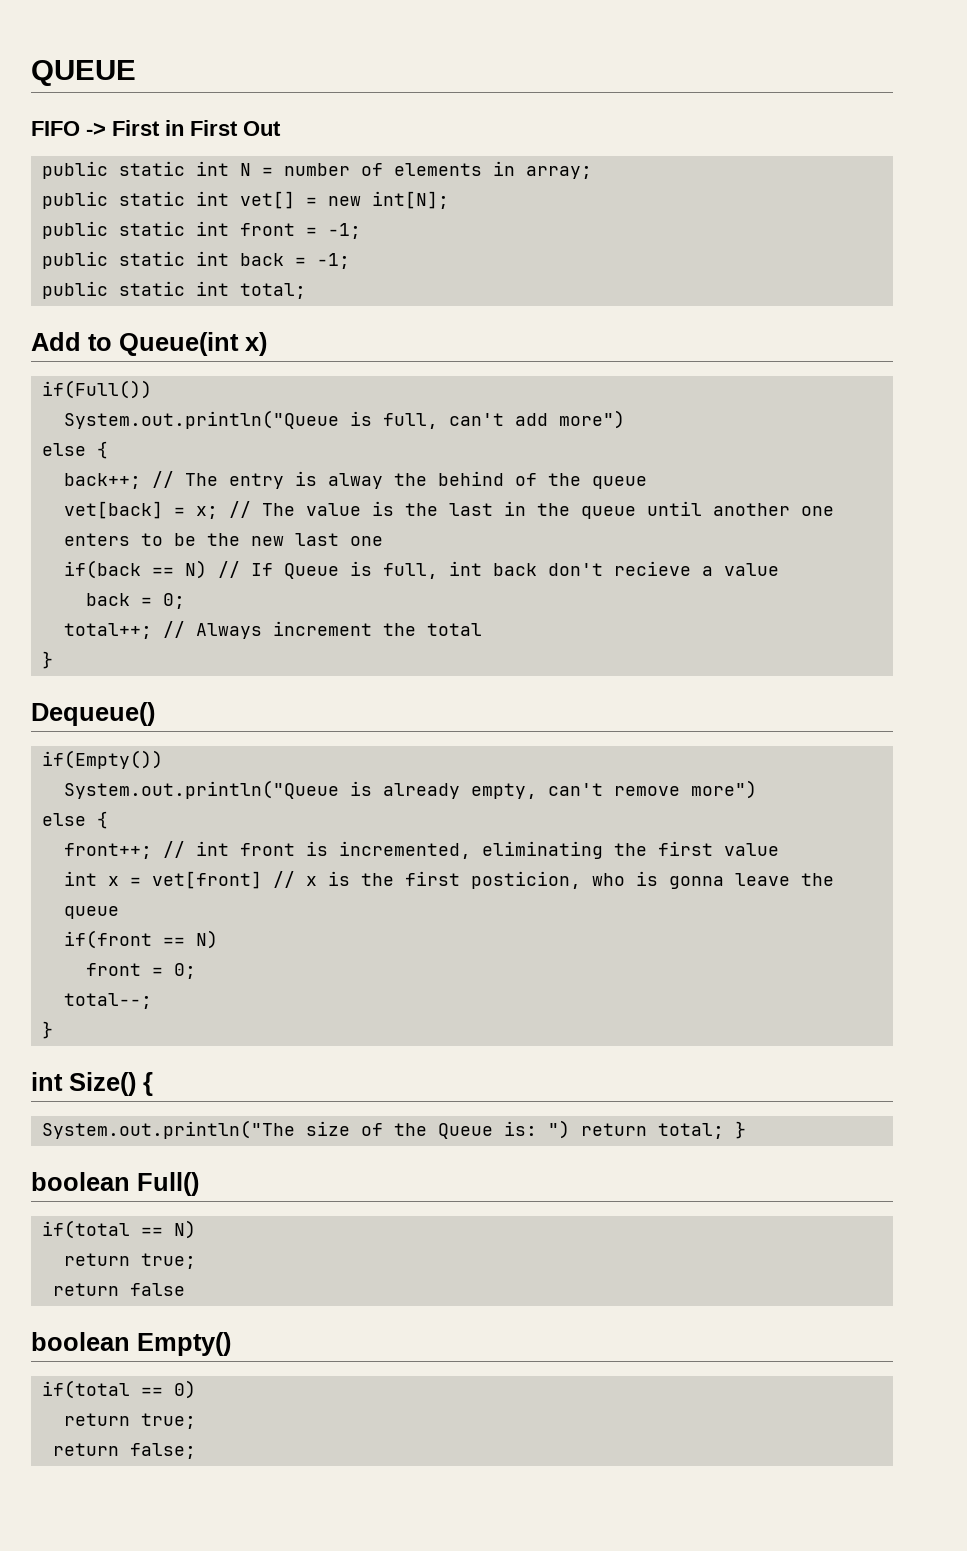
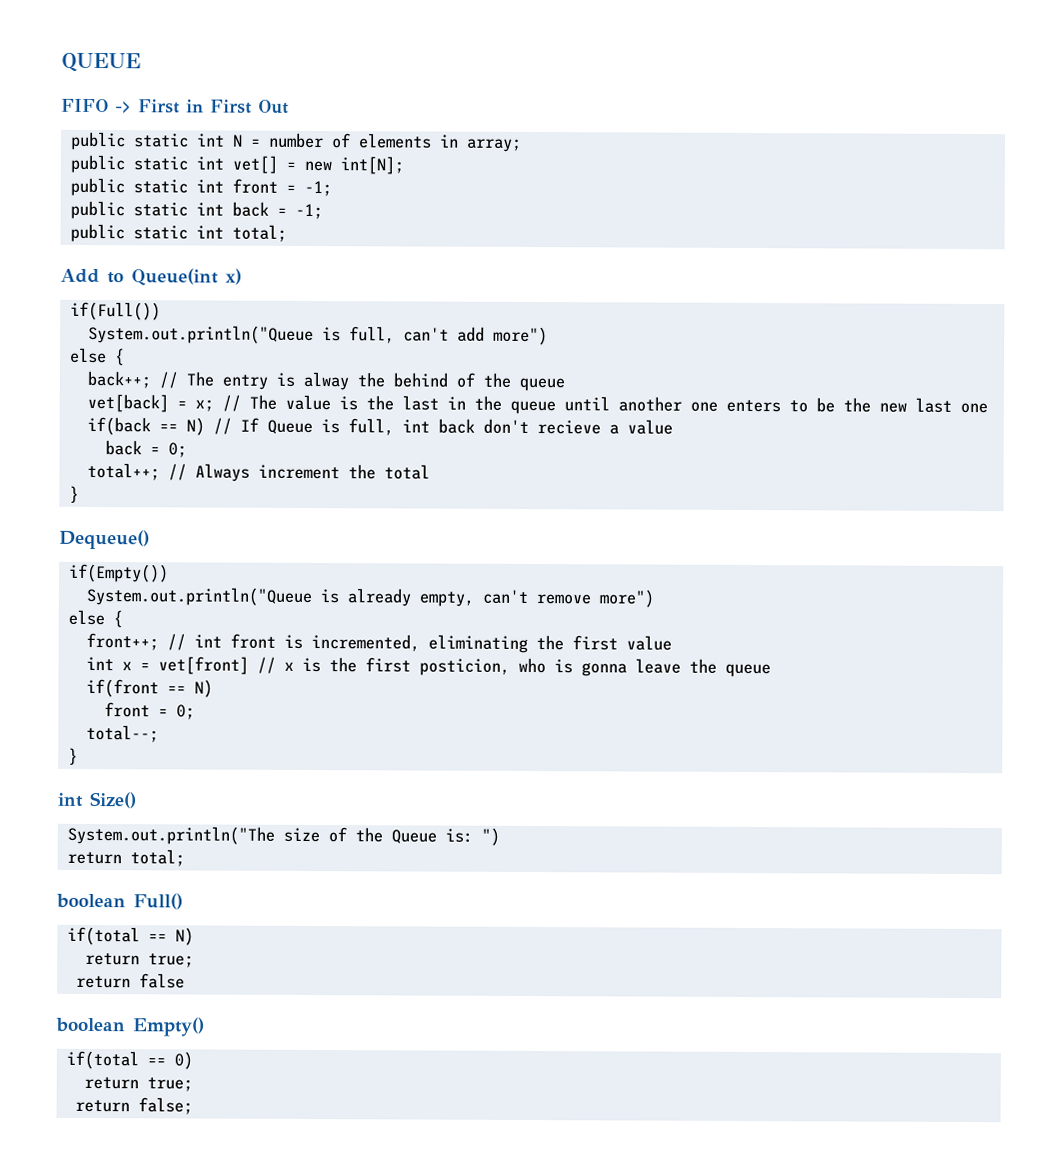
[143,1072,153,1096] { -> (137, 800) none
(571, 1129) none -> (500, 836) //
[735,1121,747,1139] } -> (185, 858) none

